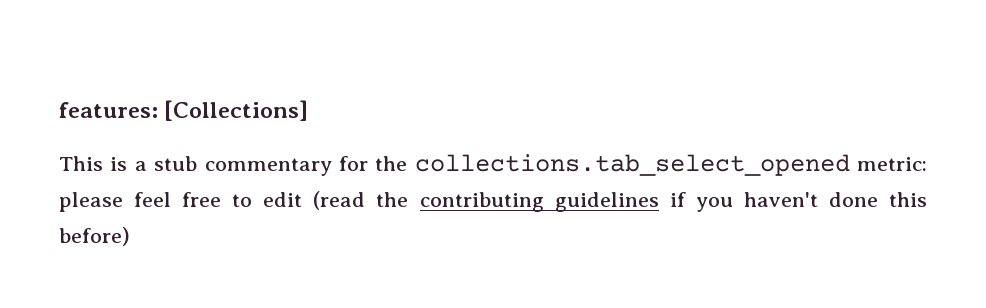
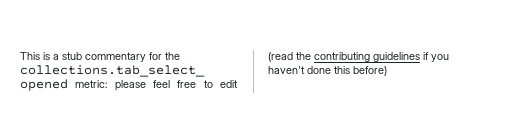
[59,100,309,121] features: [Collections] // -> (20, 56) none

